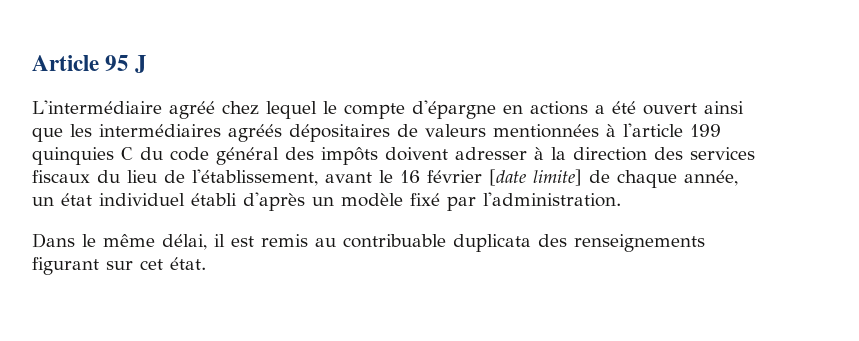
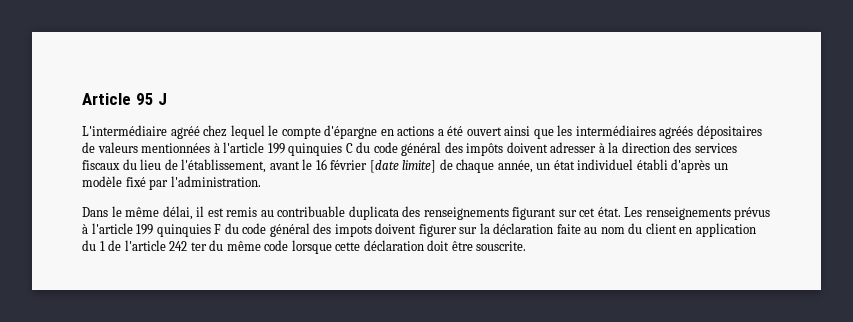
(206, 263) none -> [624,207,771,220] [82,223,756,237] [82,240,527,254] Les renseignements prévus à l'article 199 quinquies F du code général des impots doivent figurer sur la déclaration faite au nom du client en application du 1 de l'article 242 ter du même code lorsque cette déclaration doit être souscrite.

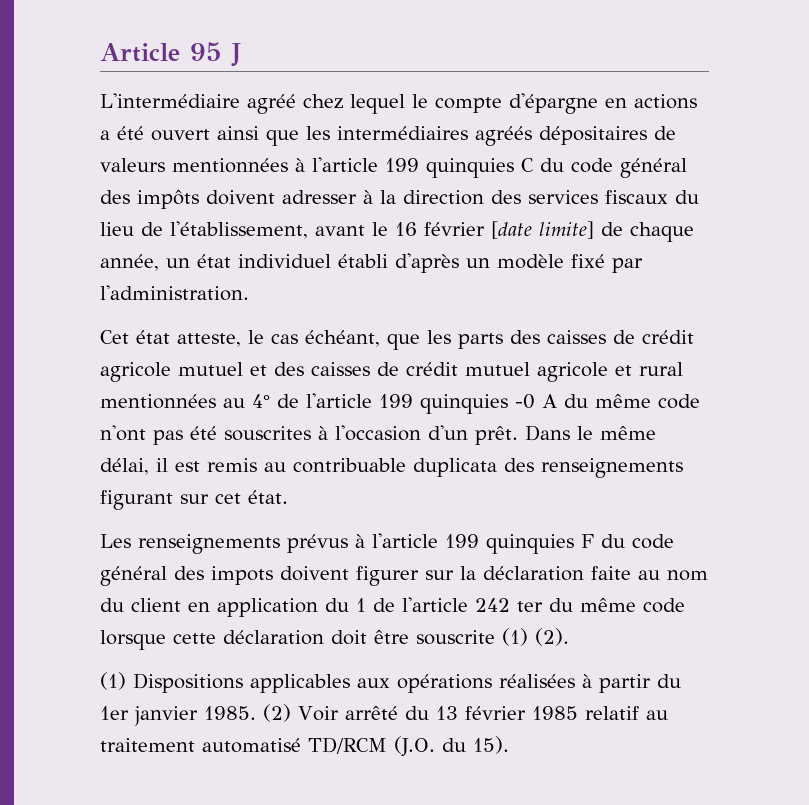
(261, 181) none -> [100,330,694,350] [100,362,683,382] [100,393,700,414] [100,425,518,445] Cet état atteste, le cas échéant, que les parts des caisses de crédit agricole mutuel et des caisses de crédit mutuel agricole et rural mentionnées au 4° de l'article 199 quinquies -0 A du même code n'ont pas été souscrites à l'occasion d'un prêt.
(621, 212) none -> (288, 497) //
[476,241,527,251] souscrite. -> [416,628,569,646] [100,672,681,693] [100,704,668,726] [100,736,510,757] souscrite (1) (2). // (1) Dispositions applicables aux opérations réalisées à partir du 1er janvier 1985. (2) Voir arrêté du 13 février 1985 relatif au traitement automatisé TD/RCM (J.O. du 15).

